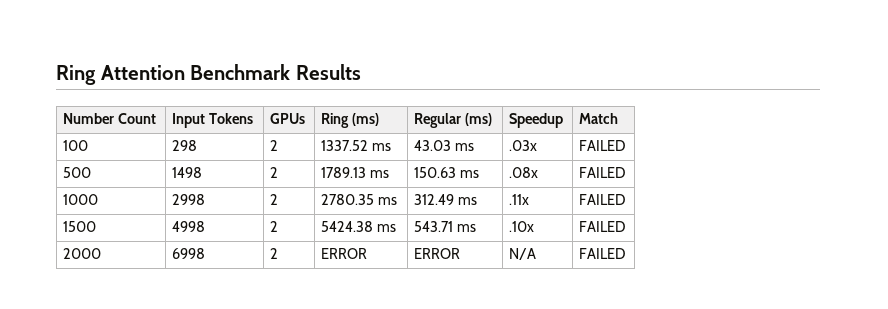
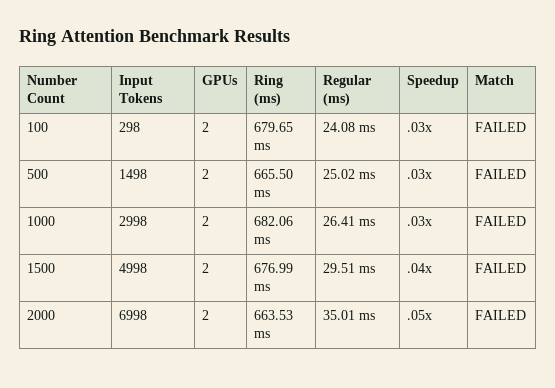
[321,140,392,151] [414,140,452,151] 1337.52 ms | 43.03 -> [253,122,293,132] [253,143,270,150] [322,122,355,132] 679.65 ms | 24.08
[321,167,390,178] [414,167,480,178] [509,167,539,178] 1789.13 ms | 150.63 ms | .08x -> [253,169,293,179] [253,190,270,197] [322,169,375,179] [406,169,432,179] 665.50 ms | 25.02 ms | .03x
[321,194,398,205] [414,194,478,205] [509,194,530,205] 2780.35 ms | 312.49 ms | .11x -> [253,216,293,226] [253,237,270,244] [322,216,375,226] [406,216,432,226] 682.06 ms | 26.41 ms | .03x
[321,221,397,232] [414,221,477,232] [509,221,535,232] 5424.38 ms | 543.71 ms | .10x -> [253,263,293,273] [253,284,270,291] [322,263,375,273] [406,263,432,273] 676.99 ms | 29.51 ms | .04x
[321,248,368,259] [414,248,461,259] [509,248,537,260] ERROR | ERROR | N/A -> [253,310,293,320] [253,331,270,338] [322,310,375,320] [406,310,432,320] 663.53 ms | 35.01 ms | .05x

